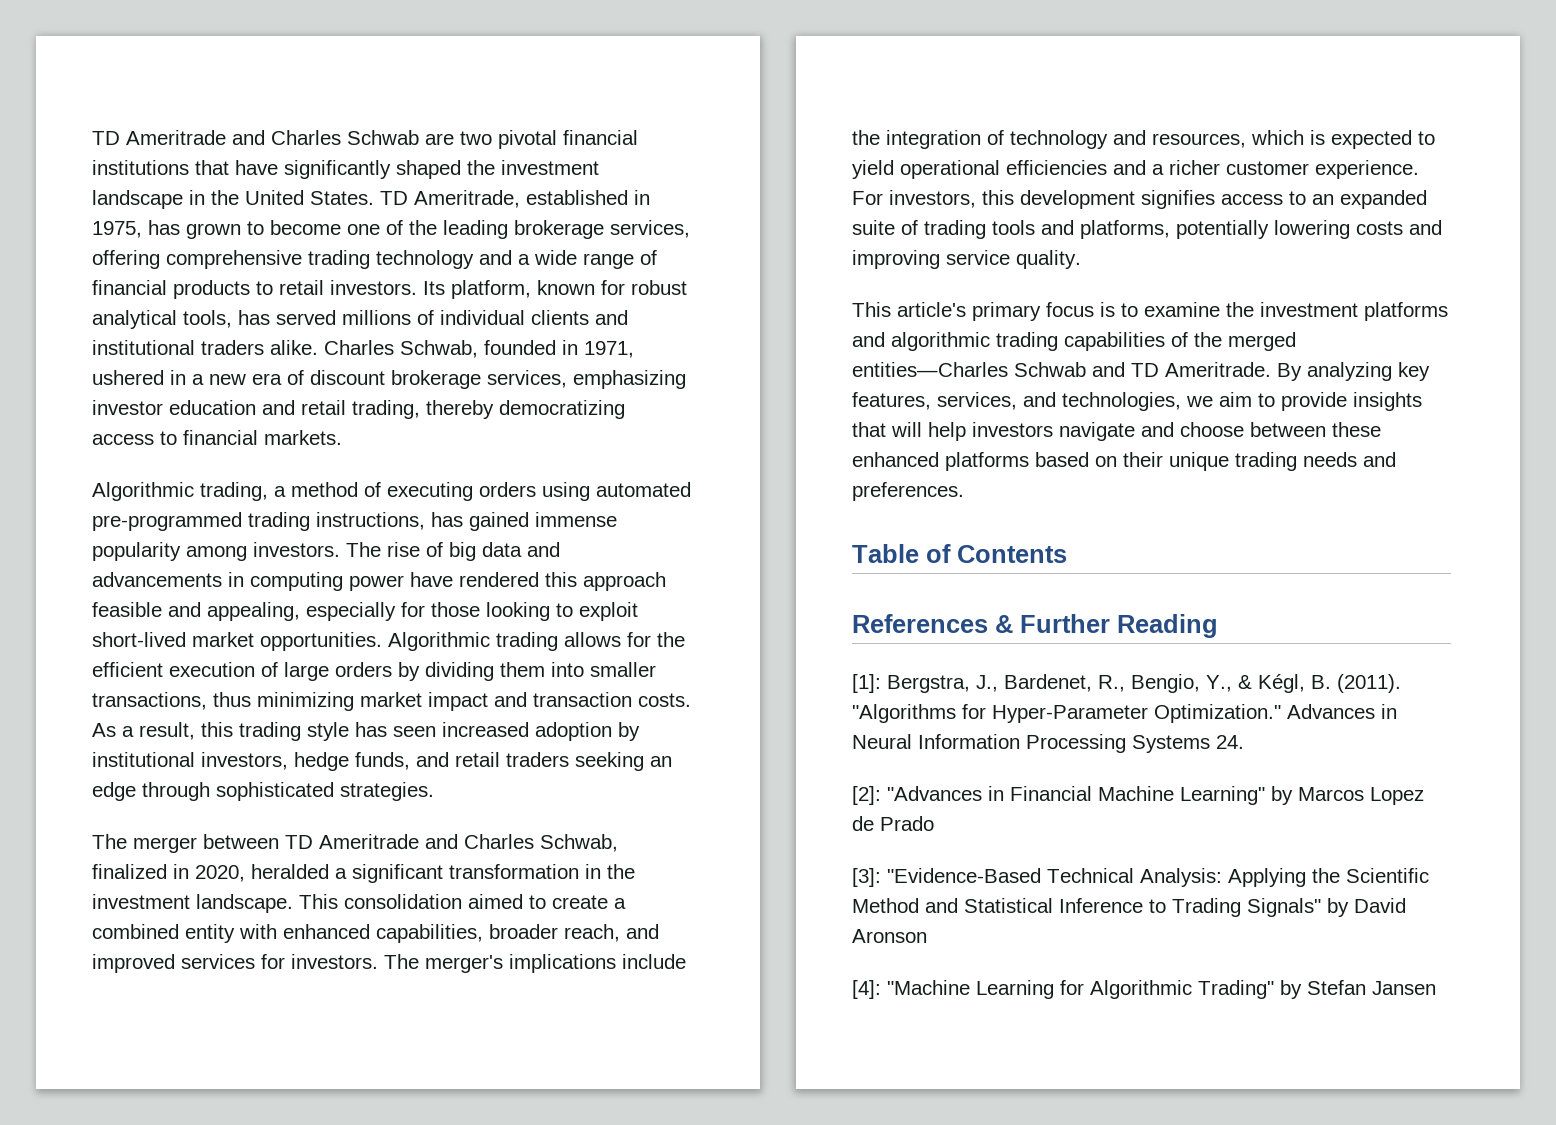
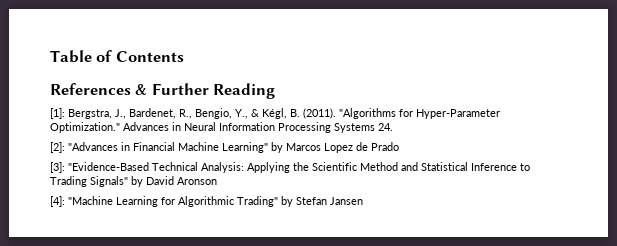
[92,130,638,149] [92,160,599,179] [92,190,650,209] [92,220,690,239] [92,250,657,269] [92,280,687,299] [92,310,628,329] [92,340,634,358] [92,370,686,389] [92,400,625,419] [92,430,342,445] [92,482,691,501] [92,512,617,531] [92,542,560,561] [92,572,666,591] [92,602,638,621] [92,632,685,651] [92,662,656,681] [92,692,691,711] [92,722,640,741] [92,752,672,771] [92,782,434,801] [92,834,618,853] [92,864,635,883] [92,894,626,913] [92,924,659,943] [92,954,686,973] [852,130,1435,149] [852,160,1419,179] [852,190,1427,209] [852,220,1442,239] [852,250,1081,269] [852,302,1448,321] [852,332,1296,351] [852,362,1430,381] [852,392,1422,411] [852,422,1381,441] [852,452,1396,471] [852,482,964,501] TD Ameritrade and Charles Schwab are two pivotal financial institutions that have significantly shaped the investment landscape in the United States. TD Ameritrade, established in 1975, has grown to become one of the leading brokerage services, offering comprehensive trading technology and a wide range of financial products to retail investors. Its platform, known for robust analytical tools, has served millions of individual clients and institutional traders alike. Charles Schwab, founded in 1971, ushered in a new era of discount brokerage services, emphasizing investor education and retail trading, thereby democratizing access to financial markets. // Algorithmic trading, a method of executing orders using automated pre-programmed trading instructions, has gained immense popularity among investors. The rise of big data and advancements in computing power have rendered this approach feasible and appealing, especially for those looking to exploit short-lived market opportunities. Algorithmic trading allows for the efficient execution of large orders by dividing them into smaller transactions, thus minimizing market impact and transaction costs. As a result, this trading style has seen increased adoption by institutional investors, hedge funds, and retail traders seeking an edge through sophisticated strategies. // The merger between TD Ameritrade and Charles Schwab, finalized in 2020, heralded a significant transformation in the investment landscape. This consolidation aimed to create a combined entity with enhanced capabilities, broader reach, and improved services for investors. The merger's implications include the integration of technology and resources, which is expected to yield operational efficiencies and a richer customer experience. For investors, this development signifies access to an expanded suite of trading tools and platforms, potentially lowering costs and improving service quality. // This article's primary focus is to examine the investment platforms and algorithmic trading capabilities of the merged entities—Charles Schwab and TD Ameritrade. By analyzing key features, services, and technologies, we aim to provide insights that will help investors navigate and choose between these enhanced platforms based on their unique trading needs and preferences. // -> (50, 56) none

